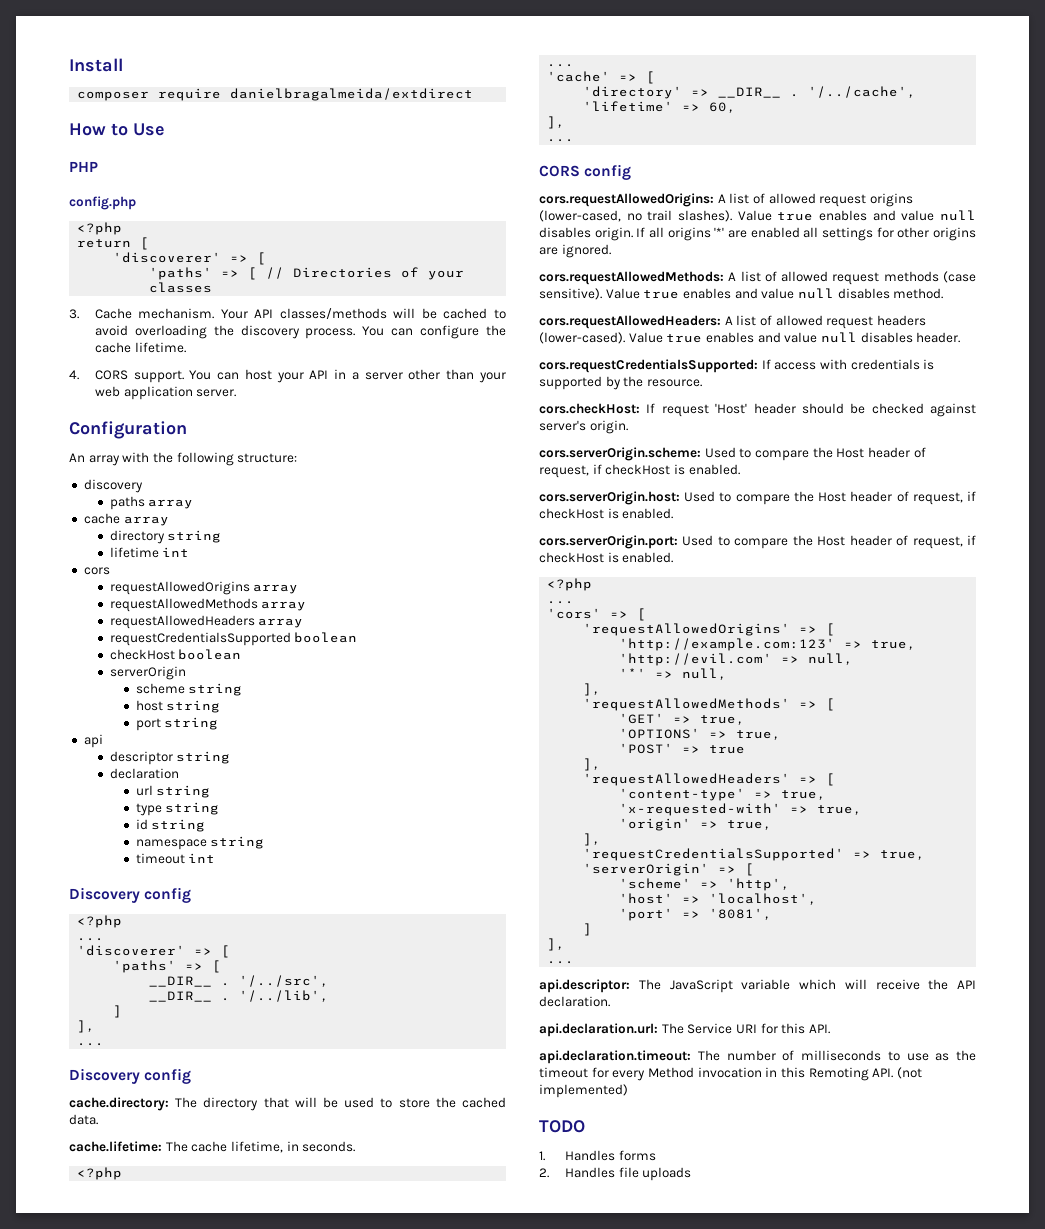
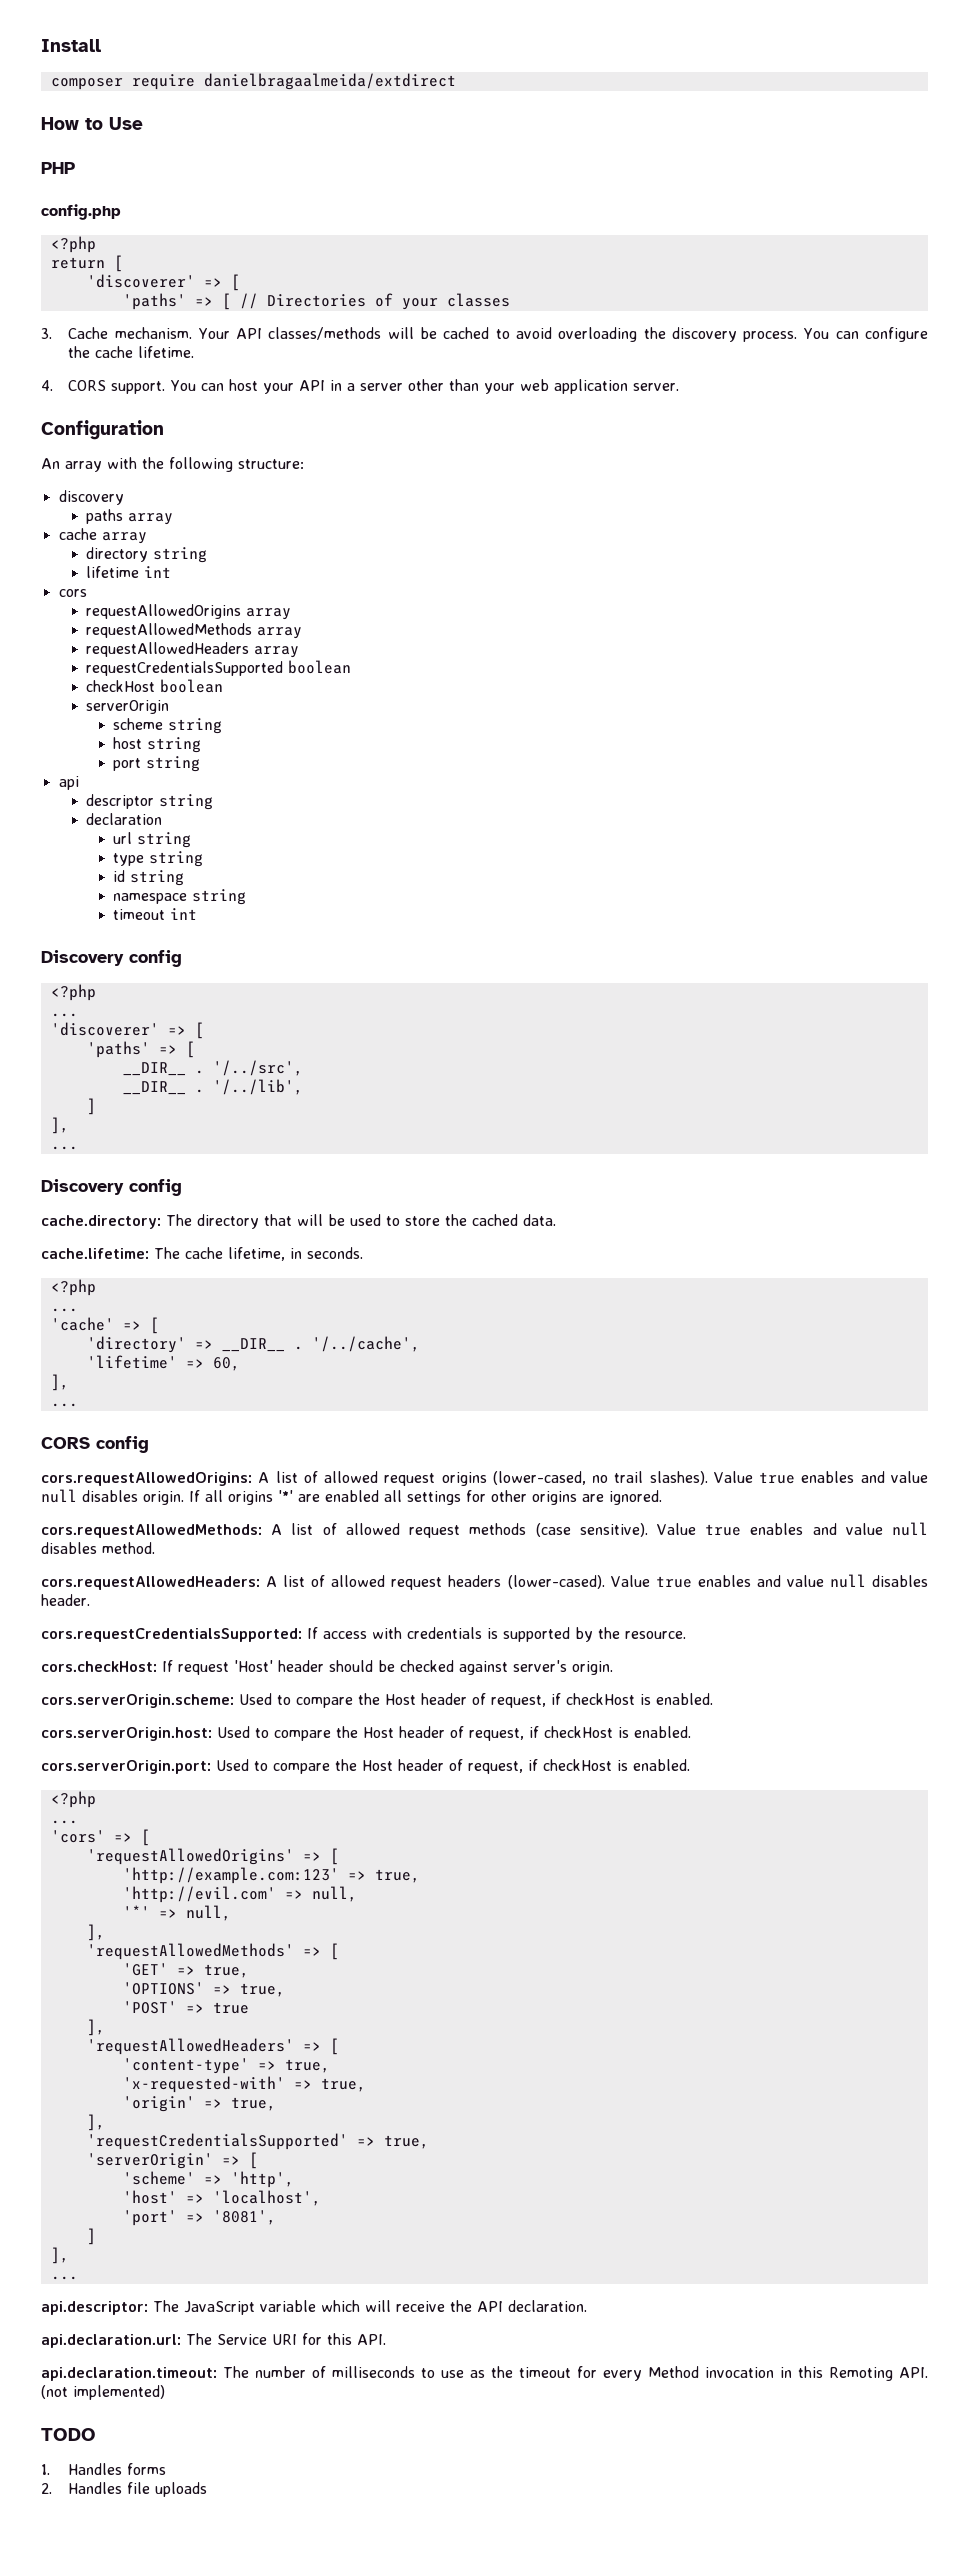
[230,88,474,101] danielbragalmeida/extdirect -> [203,73,456,90] danielbragaalmeida/extdirect

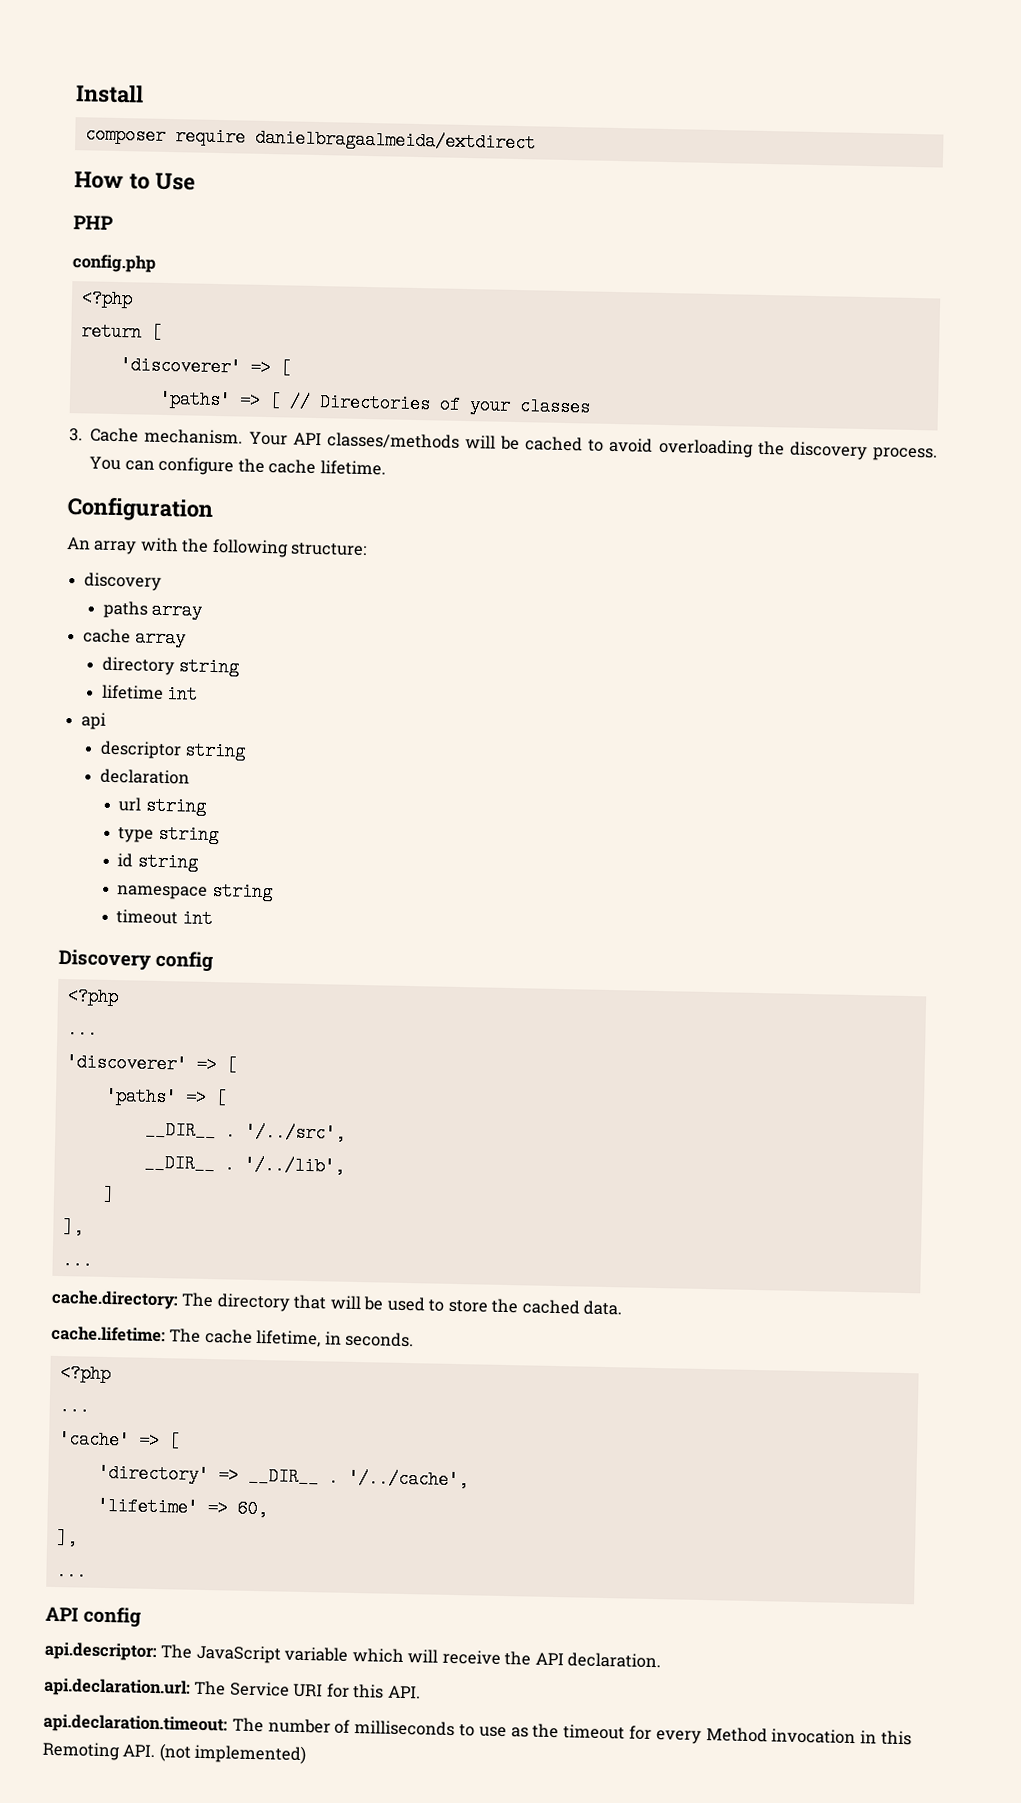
[41,379,680,394] // 4. CORS support. You can host your API in a server other than your web application server. -> (386, 468) none
[58,589,87,597] [85,604,291,620] [85,623,302,639] [85,642,299,658] [85,660,351,676] [85,679,223,693] [85,700,169,714] [113,718,223,734] [113,737,202,753] [113,756,201,772] // cors // requestAllowedOrigins array // requestAllowedMethods array // requestAllowedHeaders array // requestCredentialsSupported boolean // checkHost boolean // serverOrigin // scheme string // host string // port string -> (199, 694) none
[41,1179,182,1196] // Discovery config -> (93, 1260) none
[41,1436,149,1453] [41,1471,928,1486] [41,1489,662,1505] [41,1522,928,1538] [41,1542,155,1554] [41,1574,928,1590] [41,1594,90,1606] [41,1627,686,1642] [41,1660,613,1675] [41,1693,713,1708] [41,1726,691,1741] [41,1759,690,1774] [50,1791,96,1808] [50,1820,78,1824] [50,1829,150,1846] [86,1848,339,1865] [122,1867,420,1884] [122,1886,357,1903] [122,1905,231,1921] [86,1924,105,1941] [86,1943,339,1960] [122,1963,249,1978] [122,1982,285,1997] [122,2001,249,2014] [86,2019,105,2036] [86,2038,339,2055] [122,2058,330,2074] [122,2076,366,2093] [122,2096,276,2112] [86,2114,105,2131] [86,2133,429,2150] [86,2152,258,2169] [122,2171,294,2188] [122,2190,321,2206] [122,2210,276,2226] [86,2228,96,2245] [50,2247,69,2264] [50,2276,78,2280] CORS config // cors.requestAllowedOrigins: A list of allowed request origins (lower-cased, no trail slashes). Value true enables and value null disables origin. If all origins '*' are enabled all settings for other origins are ignored. // cors.requestAllowedMethods: A list of allowed request methods (case sensitive). Value true enables and value null disables method. // cors.requestAllowedHeaders: A list of allowed request headers (lower-cased). Value true enables and value null disables header. // cors.requestCredentialsSupported: If access with credentials is supported by the resource. // cors.checkHost: If request 'Host' header should be checked against server's origin. // cors.serverOrigin.scheme: Used to compare the Host header of request, if checkHost is enabled. // cors.serverOrigin.host: Used to compare the Host header of request, if checkHost is enabled. // cors.serverOrigin.port: Used to compare the Host header of request, if checkHost is enabled. // <?php // ... // 'cors' => [ // 'requestAllowedOrigins' => [ // 'http://example.com:123' => true, // 'http://evil.com' => null, // '*' => null, // ], // 'requestAllowedMethods' => [ // 'GET' => true, // 'OPTIONS' => true, // 'POST' => true // ], // 'requestAllowedHeaders' => [ // 'content-type' => true, // 'x-requested-with' => true, // 'origin' => true, // ], // 'requestCredentialsSupported' => true, // 'serverOrigin' => [ // 'scheme' => 'http', // 'host' => 'localhost', // 'port' => '8081', // ] // ], // ... -> [45,1606,142,1628] API config
[41,2428,96,2441] [41,2463,167,2475] [41,2482,208,2497] // TODO // 1. Handles forms // 2. Handles file uploads -> (308, 1754) none

